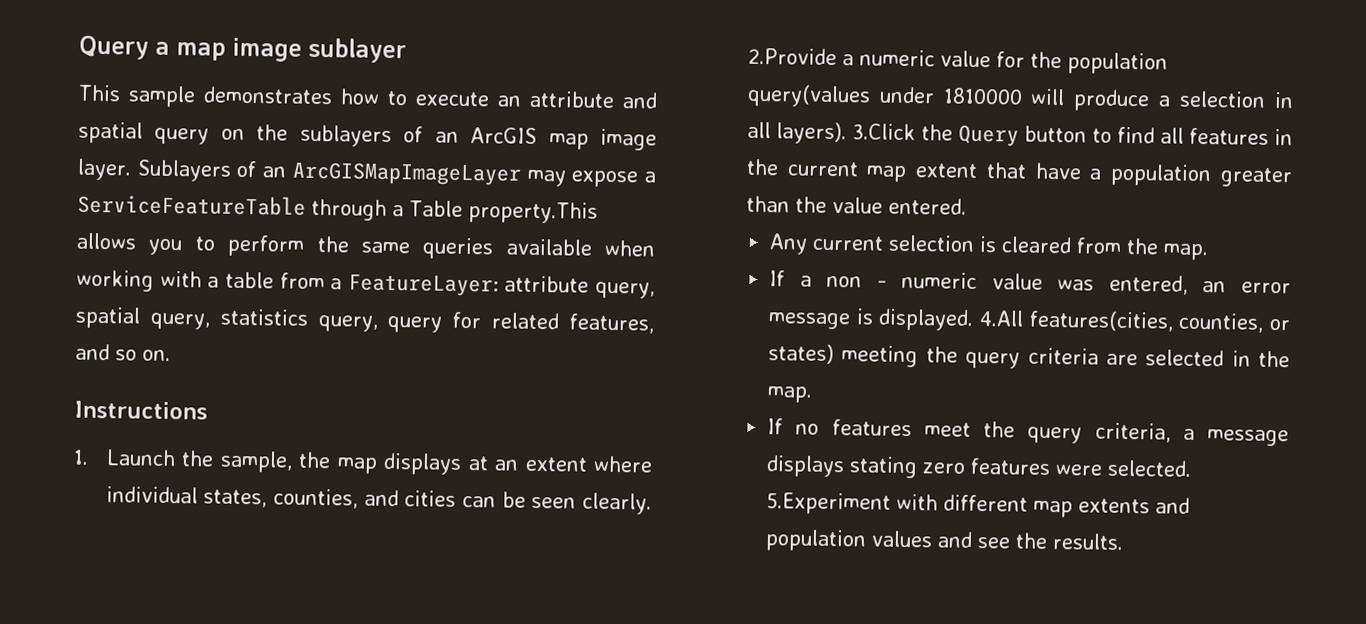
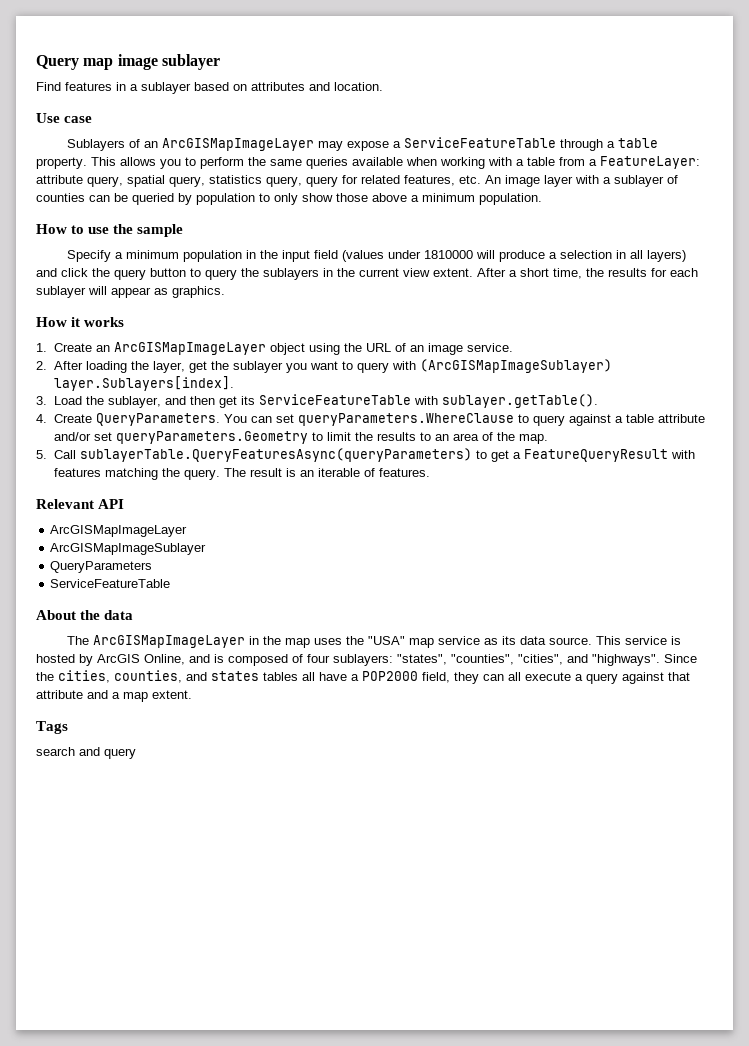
[79,35,170,60] Query a -> [36,55,79,70] Query
[78,84,657,109] [78,121,658,151] [77,158,132,181] This sample demonstrates how to execute an attribute and spatial query on the sublayers of an ArcGIS map image layer. -> [36,82,383,94] [36,113,93,123] Find features in a sublayer based on attributes and location. // Use case //
[409,200,598,224] Table property.This -> [617,138,658,148] [36,157,116,169] table property. This
[75,343,171,362] [74,400,208,420] [73,449,653,476] [105,486,653,515] [747,47,1168,75] [746,83,871,108] and so on. // Instructions // 1. Launch the sample, the map displays at an extent where individual states, counties, and cities can be seen clearly. 2.Provide a numeric value for the population query(values -> [459,175,678,187] [36,193,542,205] [36,224,184,237] [66,250,384,262] etc. An image layer with a sublayer of counties can be queried by population to only show those above a minimum population. // How to use the sample // Specify a minimum population in the input field (values
[775,121,1293,147] [745,158,1293,188] [745,195,967,215] [769,233,1209,261] [769,270,1291,295] [768,308,1290,333] [768,343,1290,369] [767,386,813,403] [767,418,1289,447] [766,455,1193,479] [766,492,1191,518] [765,529,1125,552] layers). 3.Click the Query button to find all features in the current map extent that have a population greater than the value entered. // Any current selection is cleared from the map. // If a non - numeric value was entered, an error message is displayed. 4.All features(cities, counties, or states) meeting the query criteria are selected in the map. // If no features meet the query criteria, a message displays stating zero features were selected. 5.Experiment with different map extents and population values and see the results. -> [646,250,686,262] [36,268,698,280] [36,286,225,298] [36,317,125,327] [36,342,513,355] [36,359,612,373] [53,376,234,391] [36,394,598,408] [36,413,705,426] [53,431,548,444] [36,448,695,462] [53,468,430,480] [36,499,125,509] [50,525,188,537] [50,543,207,555] [50,561,153,573] [50,579,171,588] [36,610,134,620] [66,635,681,648] [36,654,697,666] [36,670,690,684] [36,690,192,702] [36,721,68,734] [36,747,136,759] layers) and click the query button to query the sublayers in the current view extent. After a short time, the results for each sublayer will appear as graphics. // How it works // 1. Create an ArcGISMapImageLayer object using the URL of an image service. // 2. After loading the layer, get the sublayer you want to query with (ArcGISMapImageSublayer) layer.Sublayers[index]. // 3. Load the sublayer, and then get its ServiceFeatureTable with sublayer.getTable(). // 4. Create QueryParameters. You can set queryParameters.WhereClause to query against a table attribute and/or set queryParameters.Geometry to limit the results to an area of the map. // 5. Call sublayerTable.QueryFeaturesAsync(queryParameters) to get a FeatureQueryResult with features matching the query. The result is an iterable of features. // Relevant API // ArcGISMapImageLayer // ArcGISMapImageSublayer // QueryParameters // ServiceFeatureTable // About the data // The ArcGISMapImageLayer in the map uses the "USA" map service as its data source. This service is hosted by ArcGIS Online, and is composed of four sublayers: "states", "counties", "cities", and "highways". Since the cities, counties, and states tables all have a POP2000 field, they can all execute a query against that attribute and a map extent. // Tags // search and query

